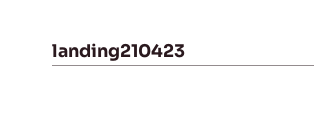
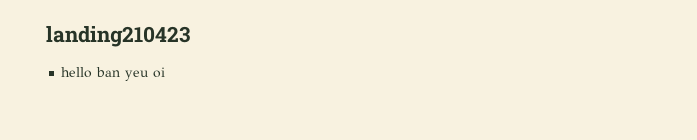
(185, 52) none -> [61,67,166,81] // hello ban yeu oi

